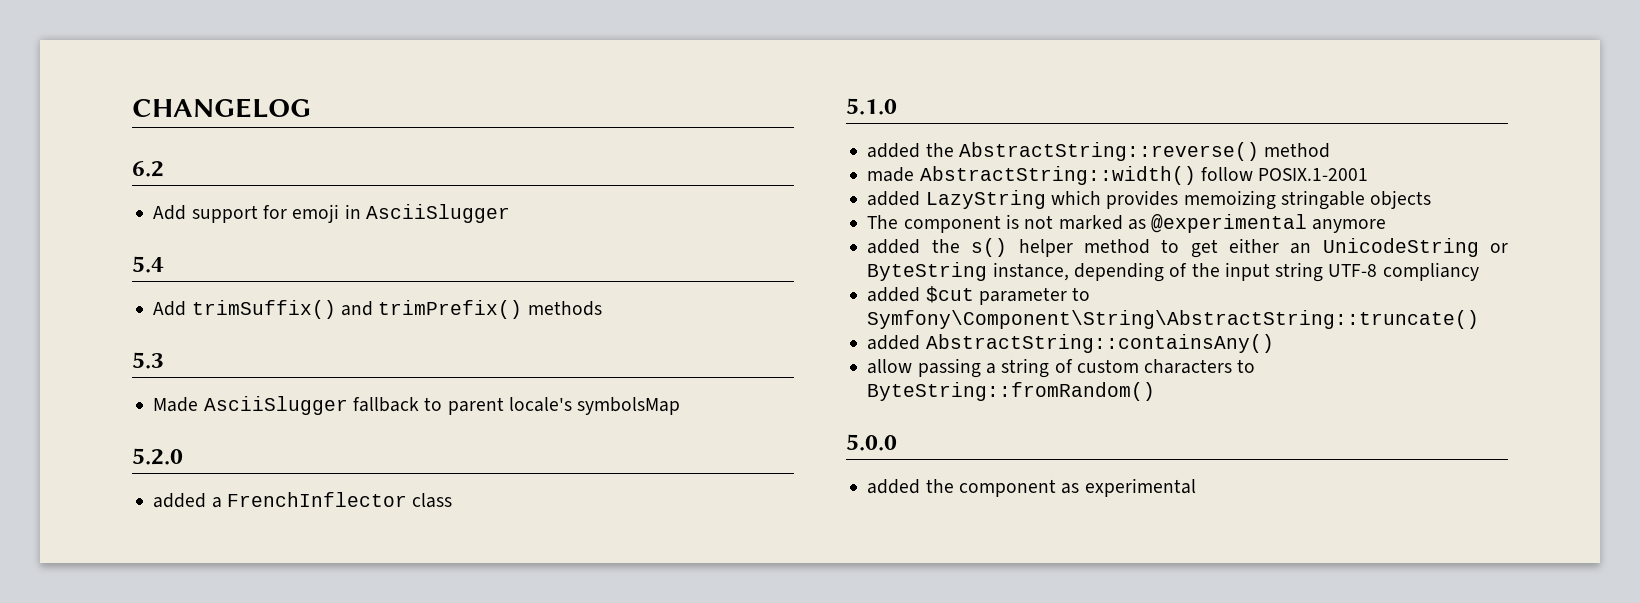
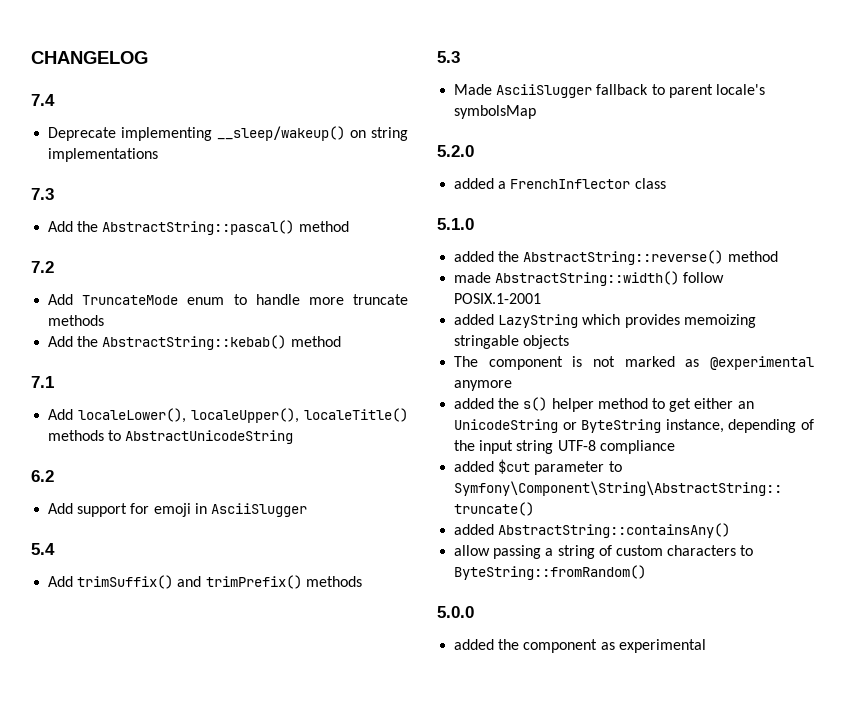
(311, 108) none -> [31,94,55,106] [48,126,408,141] [48,148,159,162] [31,188,54,200] [48,220,349,235] [31,261,54,273] [48,294,408,305] [48,315,105,326] [48,335,341,350] [31,376,54,388] [48,408,408,423] [48,430,294,444] // 7.4 // Deprecate implementing __sleep/wakeup() on string implementations // 7.3 // Add the AbstractString::pascal() method // 7.2 // Add TruncateMode enum to handle more truncate methods // Add the AbstractString::kebab() method // 7.1 // Add localeLower(), localeUpper(), localeTitle() methods to AbstractUnicodeString
[1382,262,1479,281] compliancy -> [599,440,675,454] compliance

